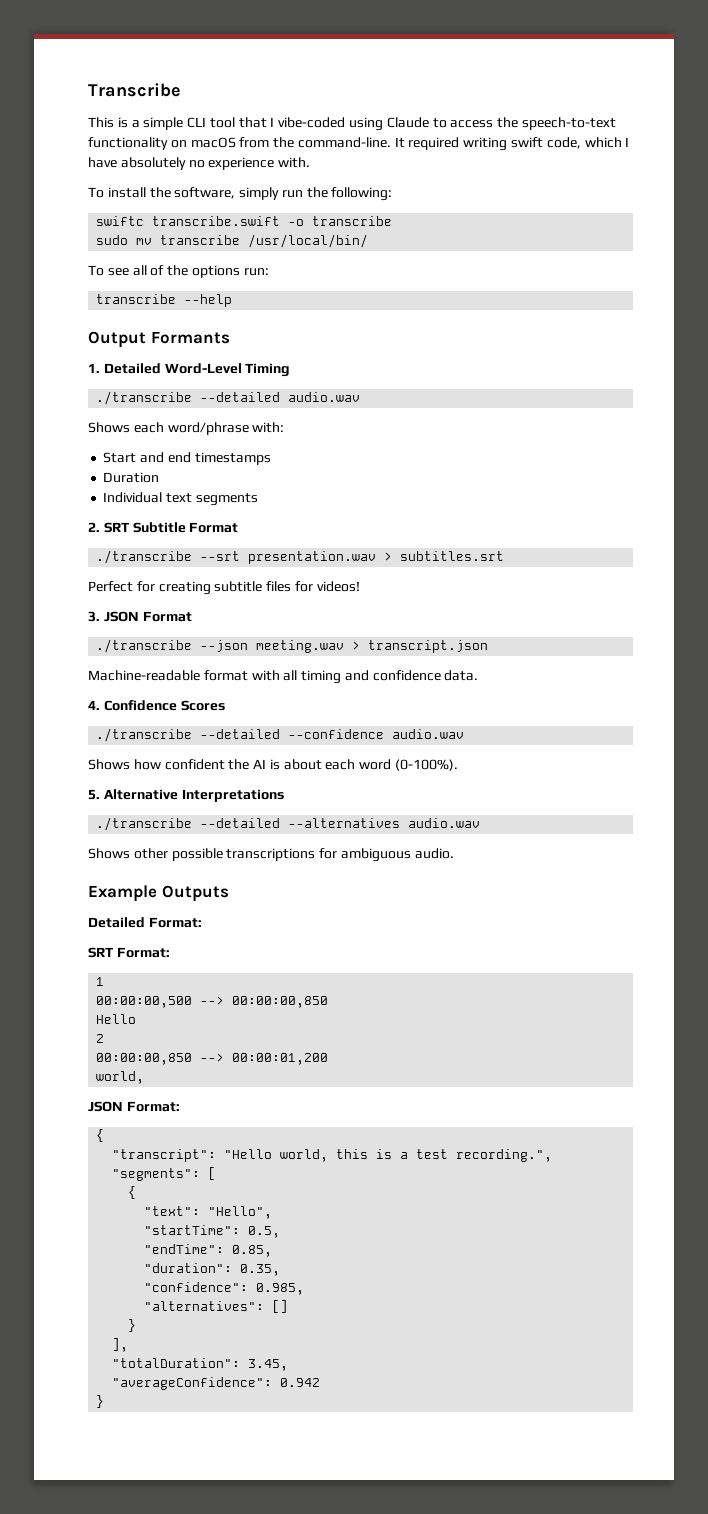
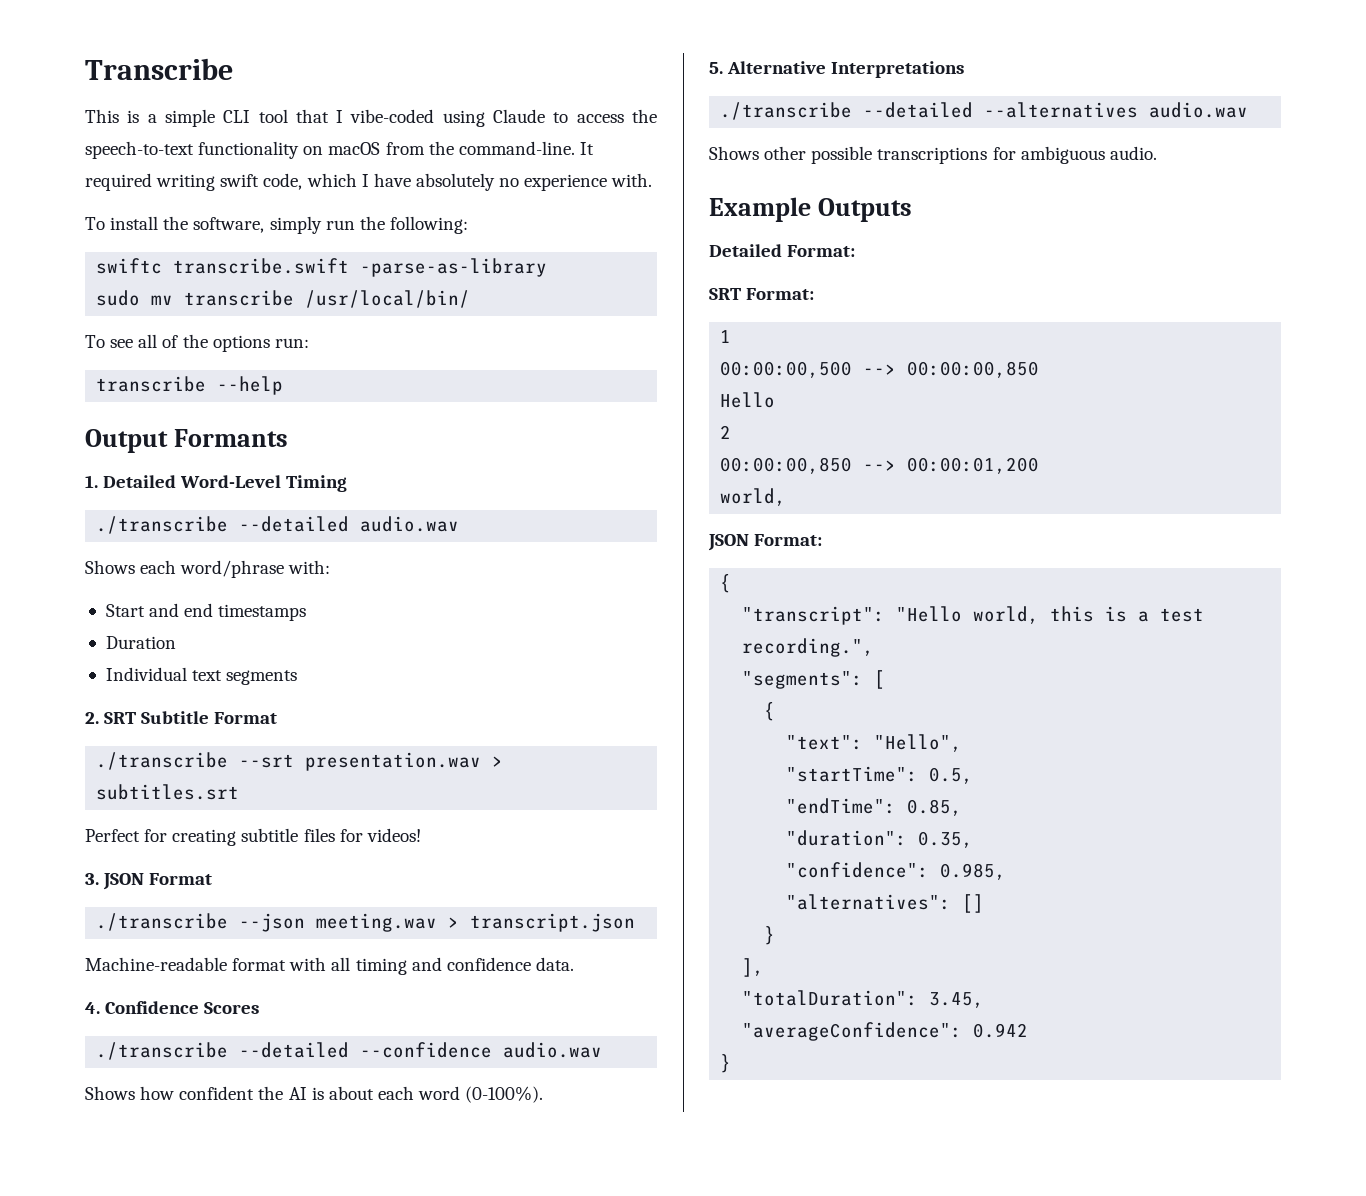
[288,216,393,226] -o transcribe -> [360,258,548,277] -parse-as-library

